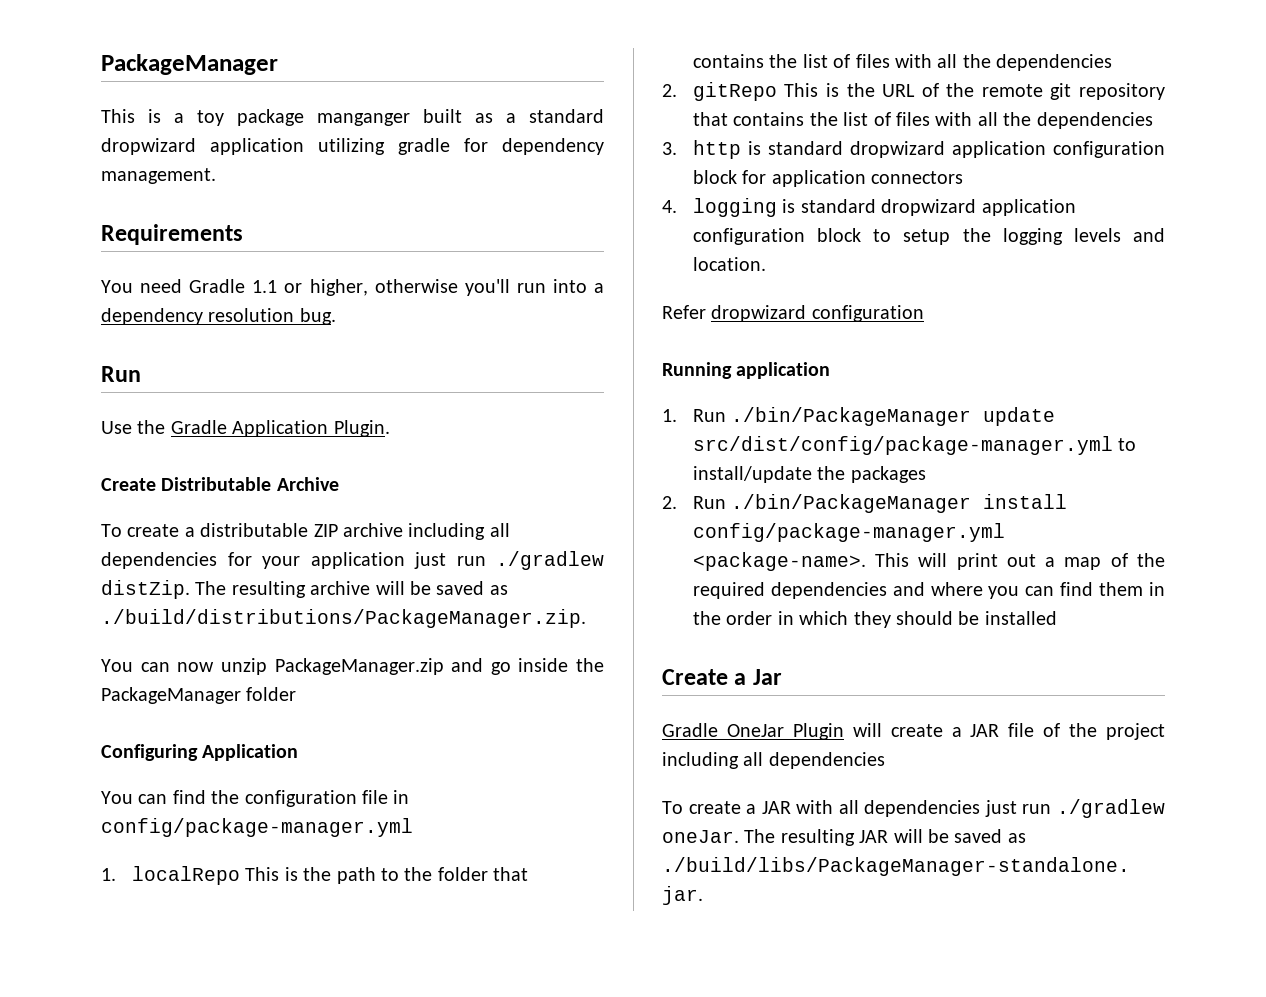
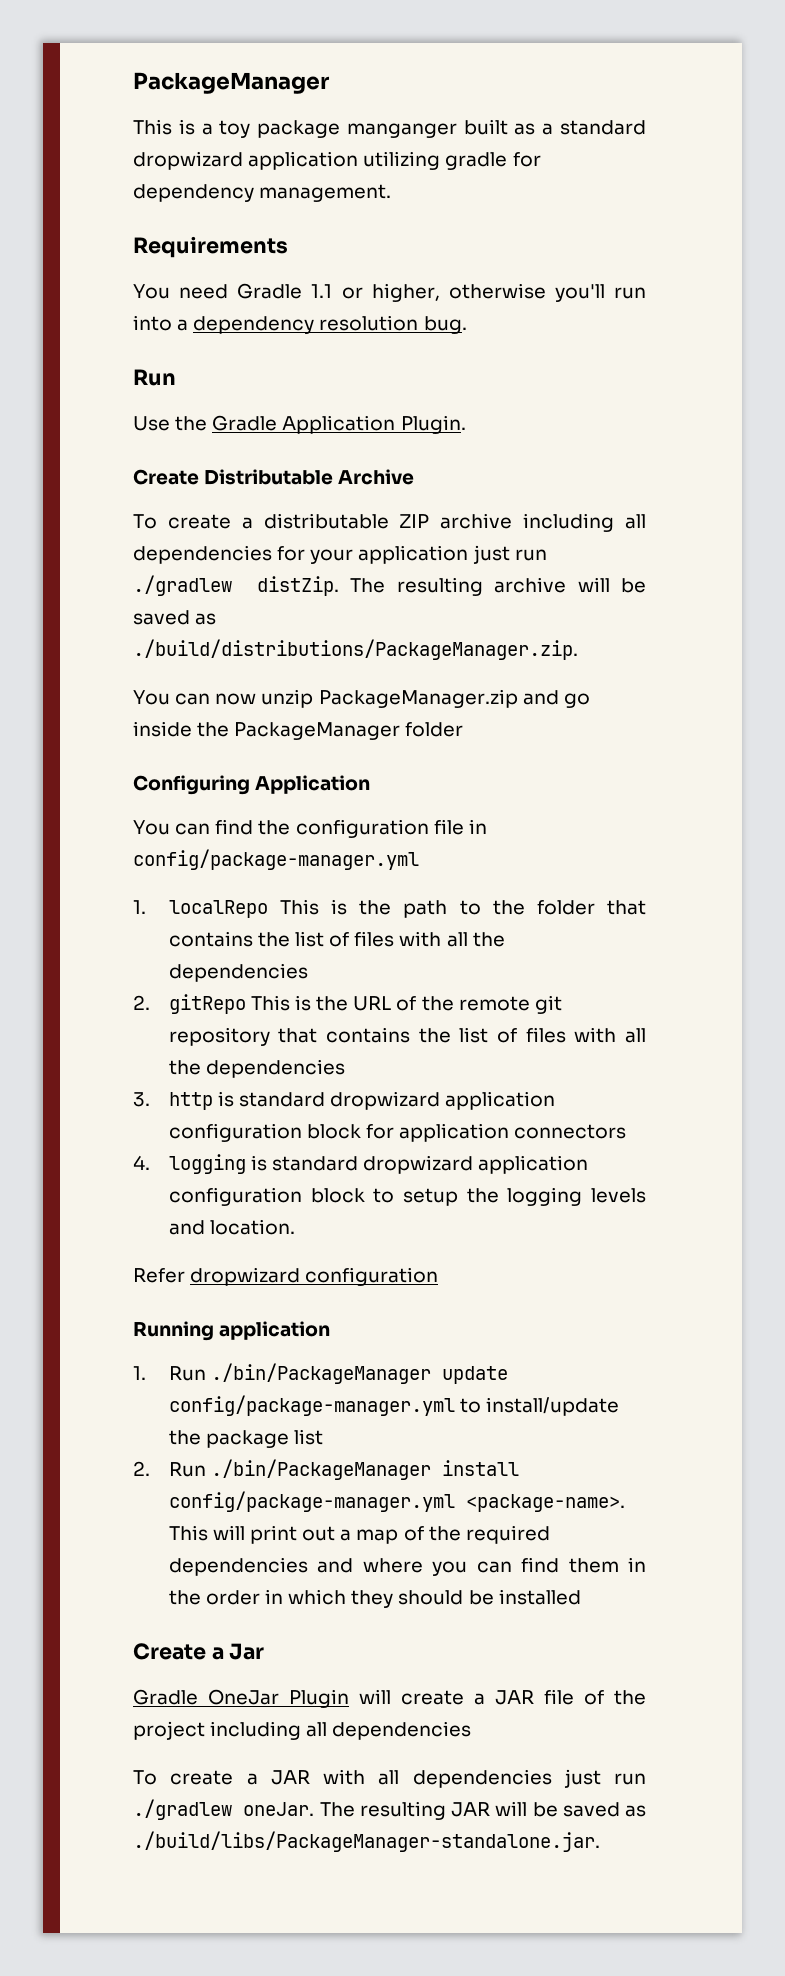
[692,436,1113,455] src/dist/config/package-manager.yml -> [168,1395,455,1416] config/package-manager.yml
[850,466,926,483] packages -> [205,1429,324,1448] package list

